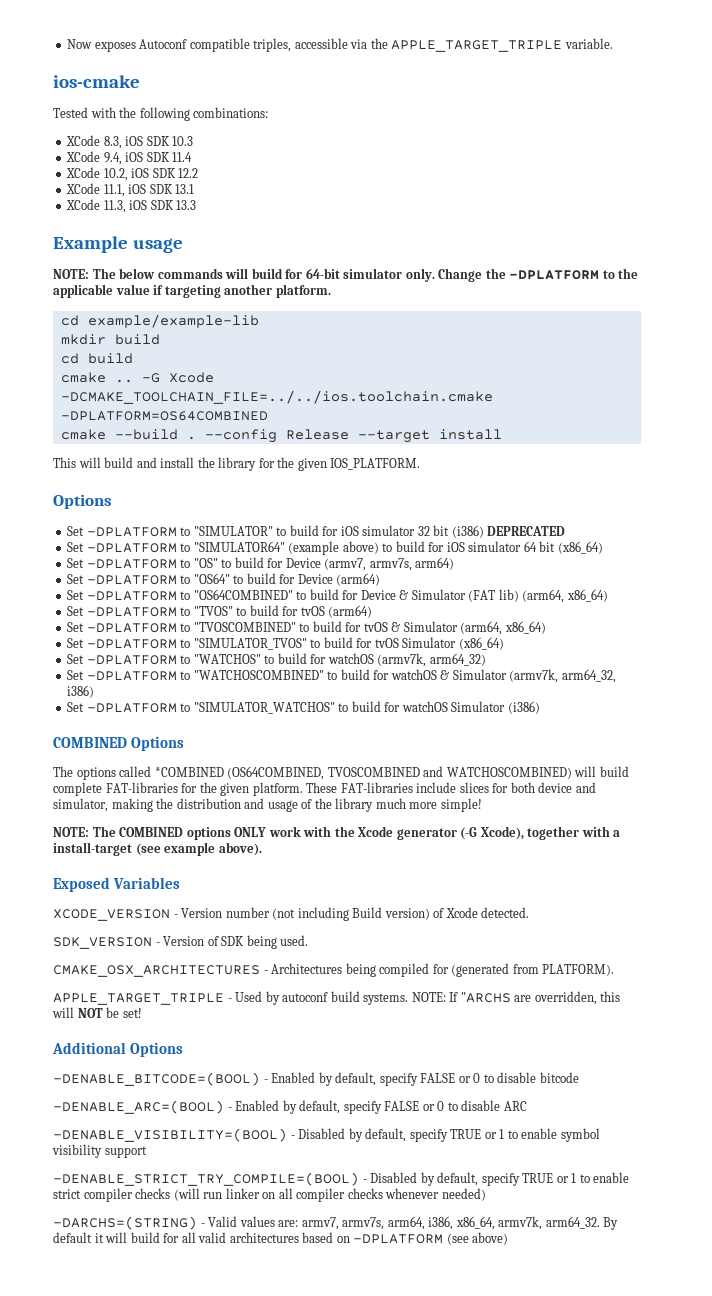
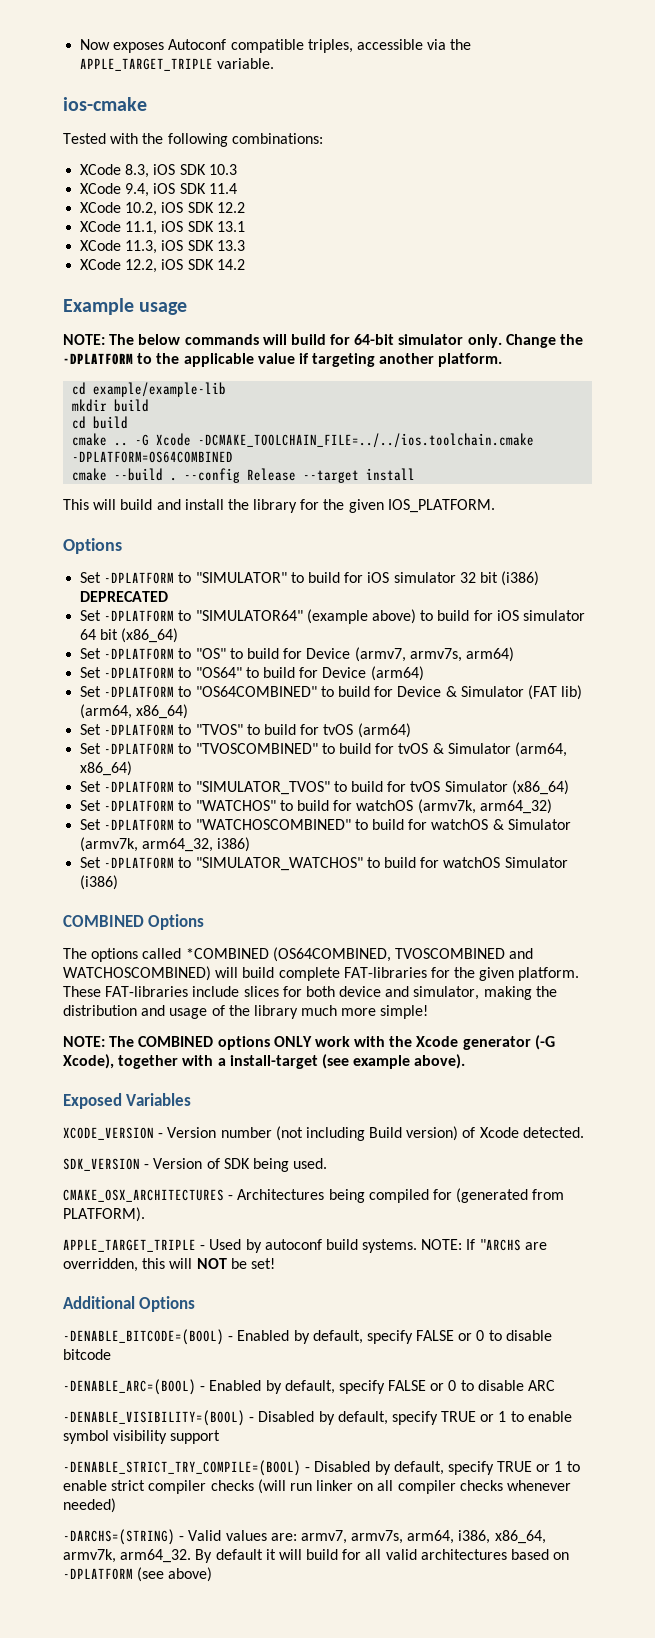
(197, 205) none -> [80,259,245,273] // XCode 12.2, iOS SDK 14.2

